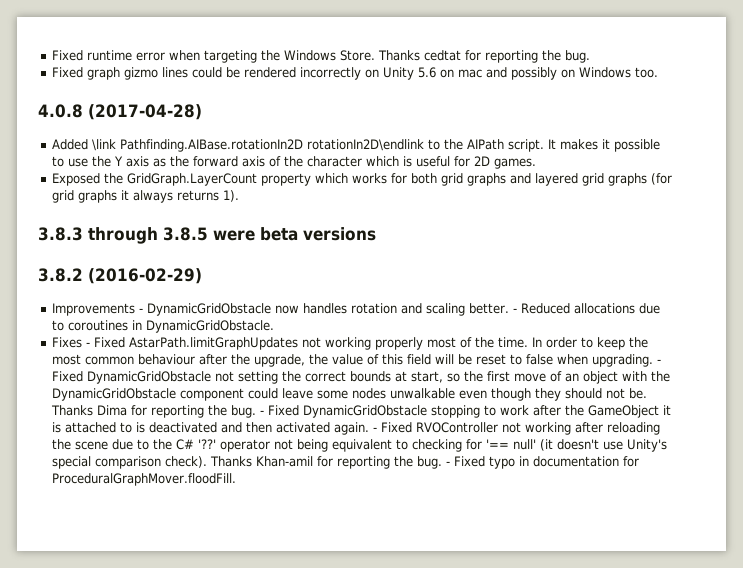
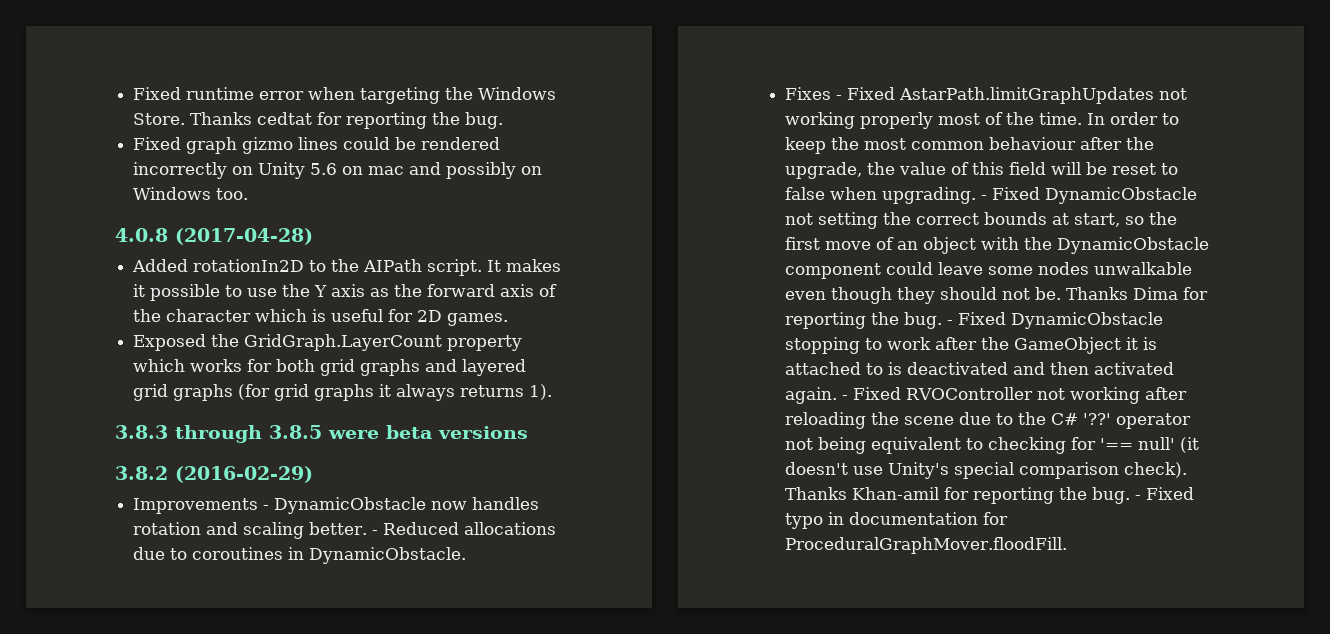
[92,139,425,152] \link Pathfinding.AIBase.rotationIn2D rotationIn2D\endlink -> [193,259,305,272] rotationIn2D
[147,303,272,316] DynamicGridObstacle -> [274,497,427,514] DynamicObstacle
[146,320,275,333] DynamicGridObstacle. -> [309,547,467,564] DynamicObstacle.
[87,371,212,384] DynamicGridObstacle -> [1045,187,1198,204] DynamicObstacle
[52,388,177,401] DynamicGridObstacle -> [1057,237,1210,254] DynamicObstacle
[303,405,428,418] DynamicGridObstacle -> [1011,312,1164,329] DynamicObstacle

